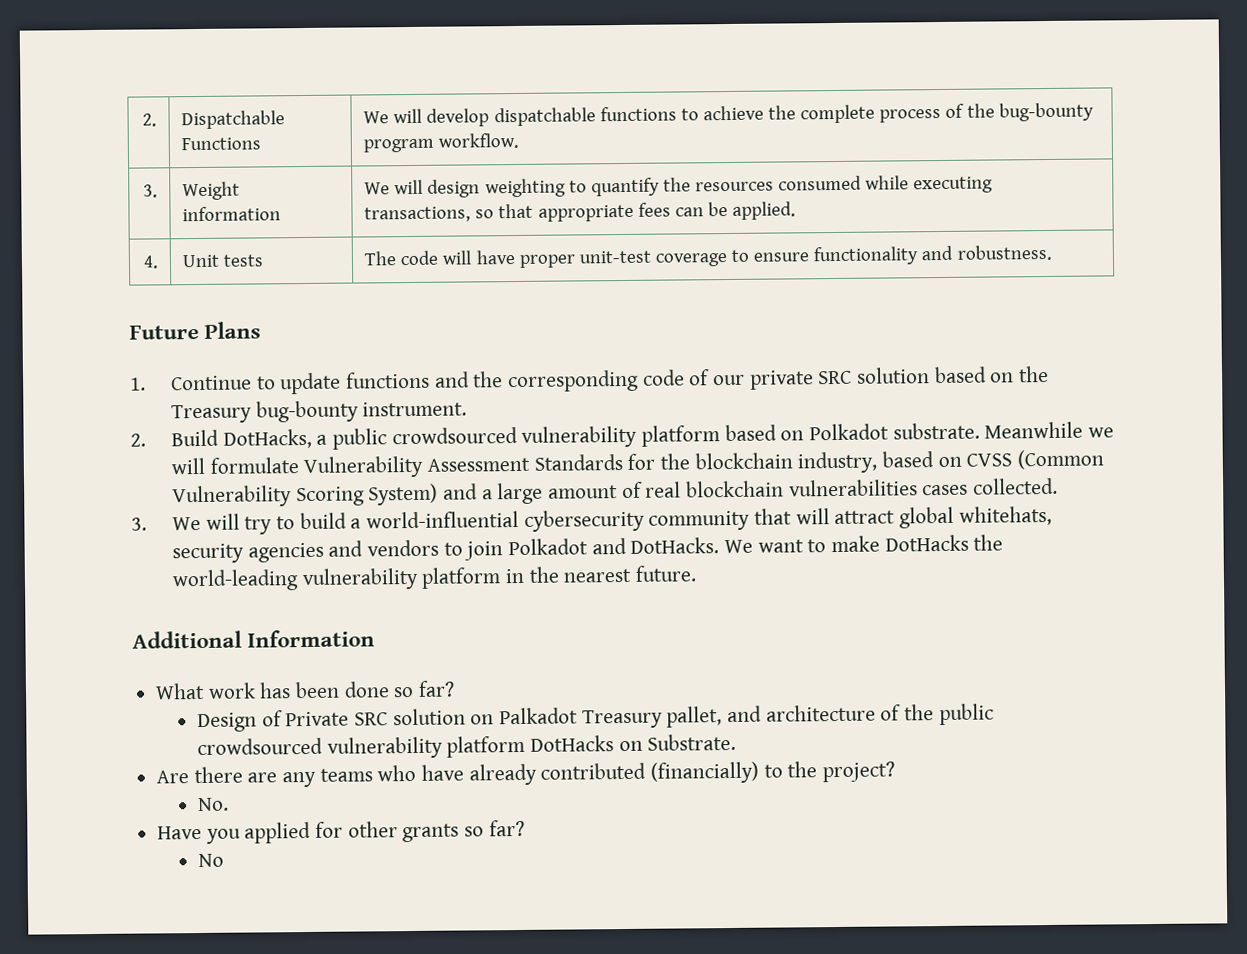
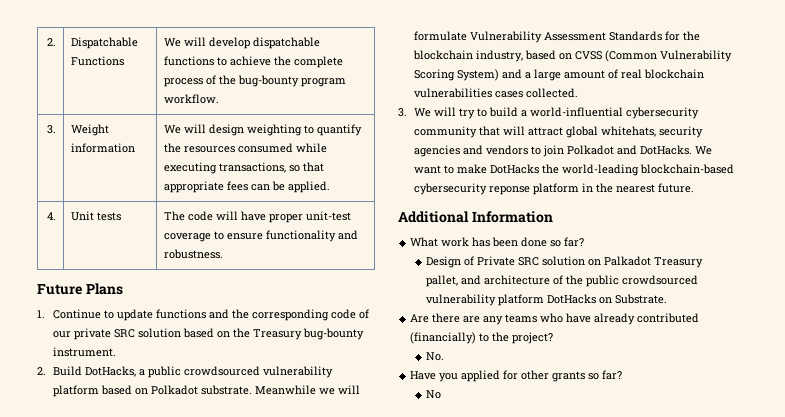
[301,567,419,591] vulnerability -> [640,164,735,174] [414,183,531,195] blockchain-based cybersecurity reponse

